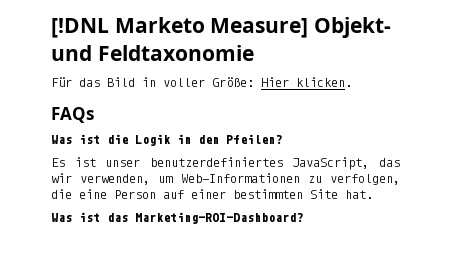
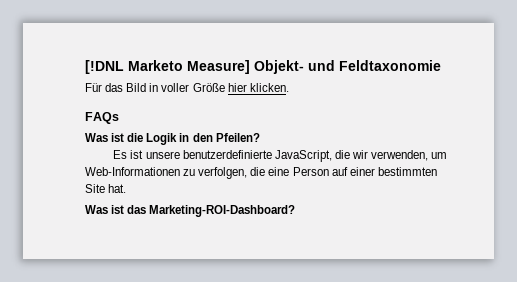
[212,77,289,87] Größe: Hier -> [192,83,247,92] Größe hier
[105,157,400,170] unser benutzerdefiniertes JavaScript, das -> [145,150,350,162] unsere benutzerdefinierte JavaScript, die

